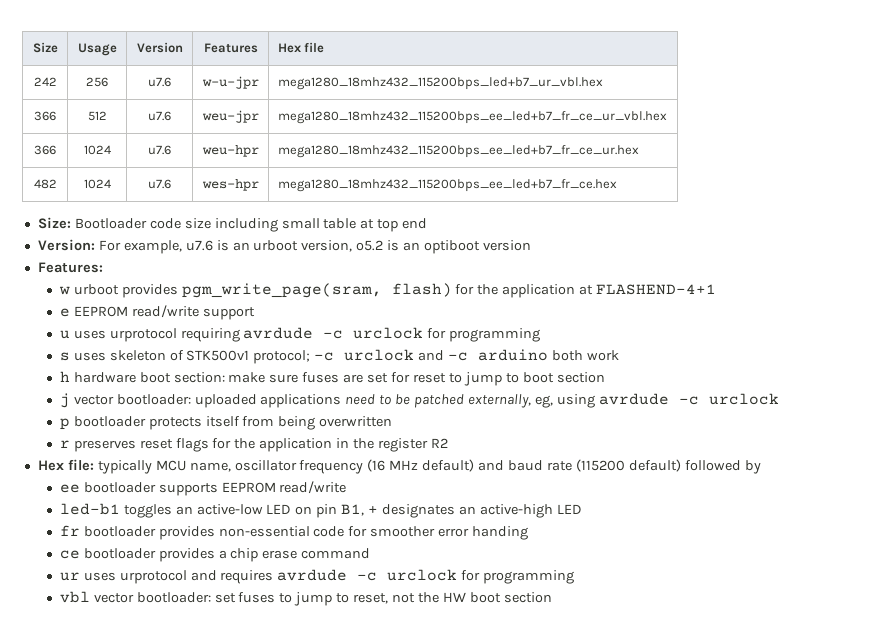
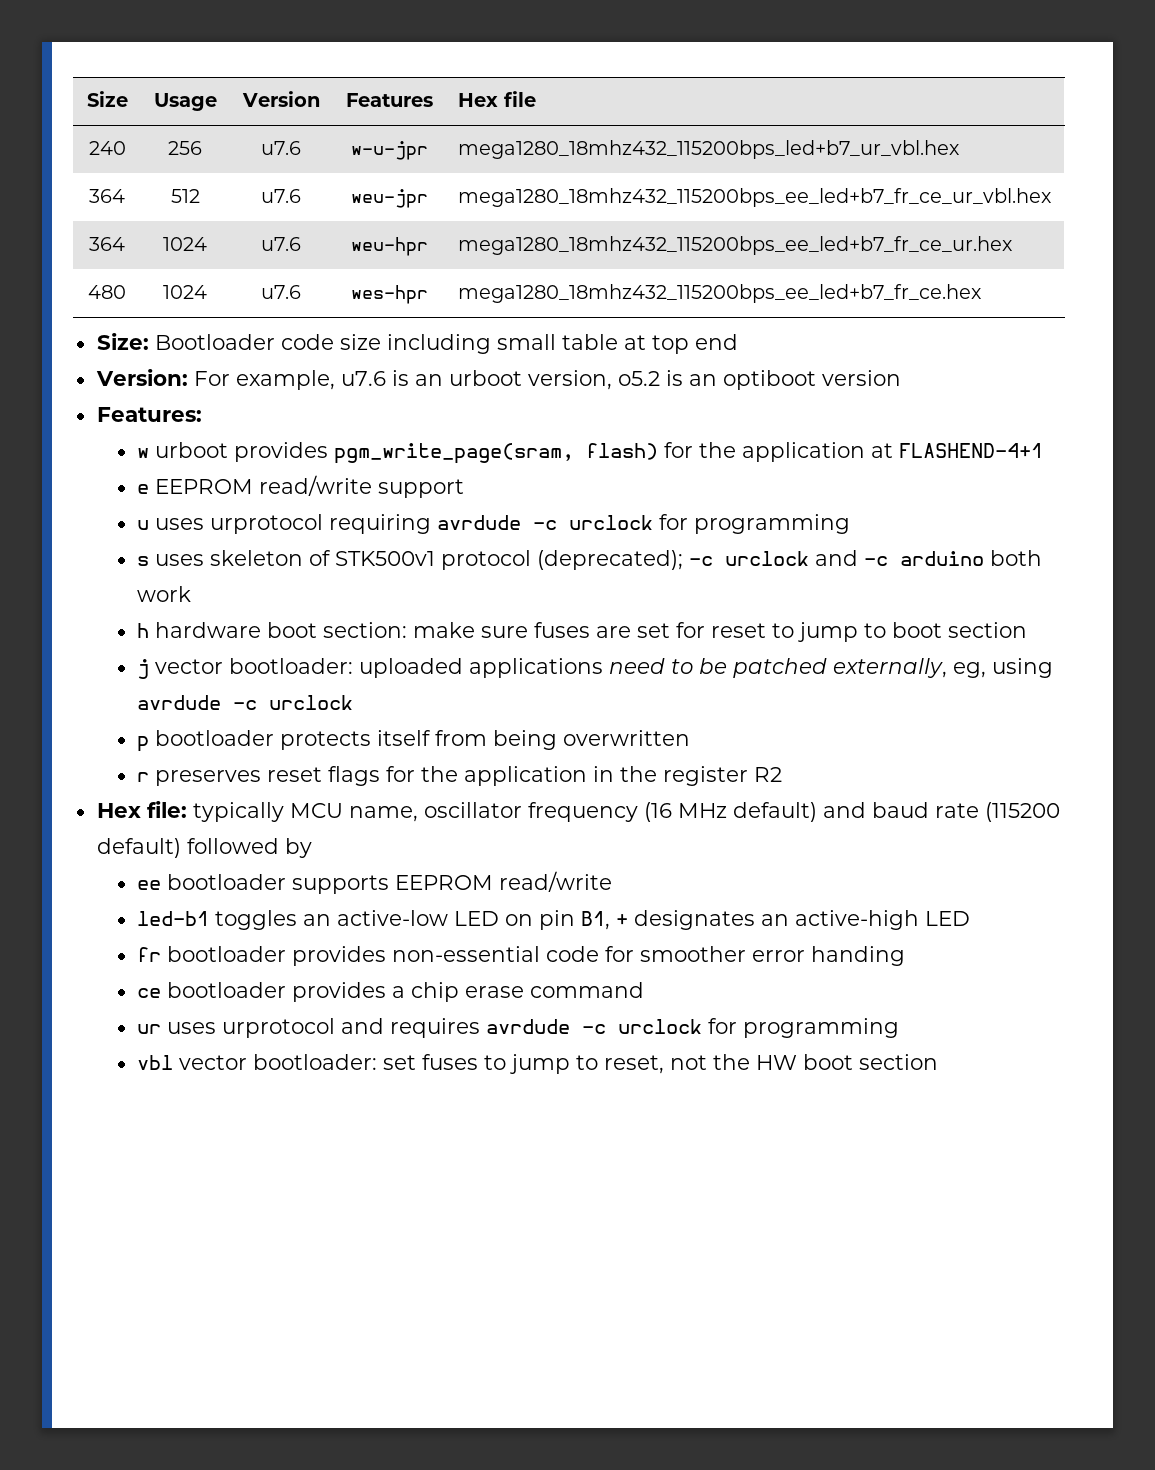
[33,77,57,86] 242 -> [88,141,126,155] 240
[34,111,56,121] 366 -> [89,189,125,203] 364
[34,145,56,155] 366 -> [89,237,125,251] 364
[33,179,57,189] 482 -> [88,285,126,299] 480
[253,350,311,364] protocol; -> [441,550,684,570] protocol (deprecated);

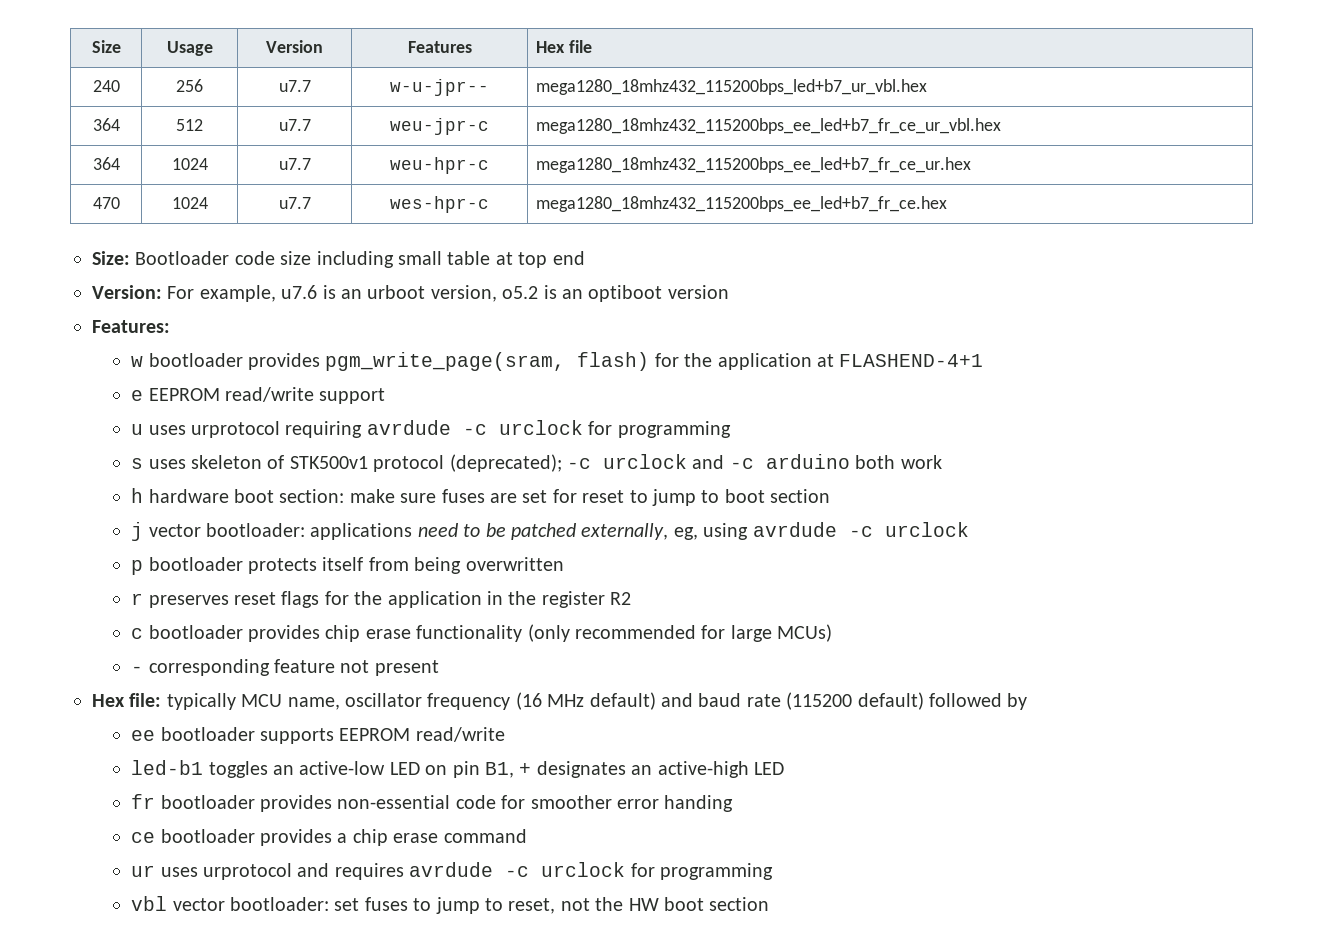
[261,141,301,155] [350,141,428,160] u7.6 | w-u-jpr -> [278,80,311,92] [390,79,489,96] u7.7 | w-u-jpr--
[261,189,301,203] [350,189,428,208] u7.6 | weu-jpr -> [278,119,311,131] [390,118,489,135] u7.7 | weu-jpr-c
[261,237,301,251] [350,237,428,256] u7.6 | weu-hpr -> [278,158,311,170] [390,157,489,174] u7.7 | weu-hpr-c
[88,285,126,299] [163,285,207,299] [261,285,301,299] [350,285,428,304] 480 | 1024 | u7.6 | wes-hpr -> [92,197,120,209] [171,197,208,209] [278,197,311,209] [390,196,489,213] 470 | 1024 | u7.7 | wes-hpr-c
[155,442,229,458] urboot -> [148,353,243,367] bootloader
[359,658,464,678] uploaded -> (305, 530) none
(783, 774) none -> [131,624,833,642] [131,659,439,676] // c bootloader provides chip erase functionality (only recommended for large MCUs) // - corresponding feature not present

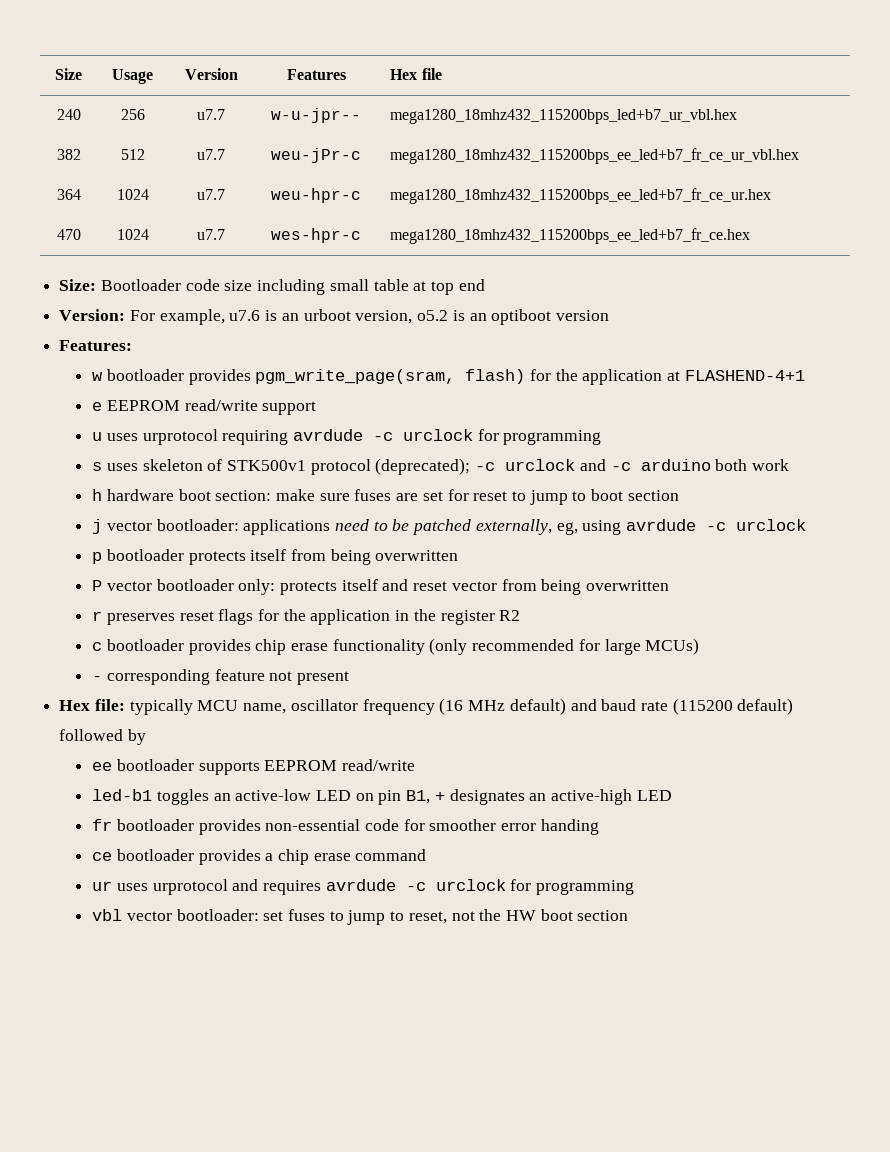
[92,118,120,131] 364 -> [56,149,81,160] 382
[390,118,489,135] weu-jpr-c -> [271,148,361,163] weu-jPr-c
(564, 564) none -> [92,579,670,595] // P vector bootloader only: protects itself and reset vector from being overwritten

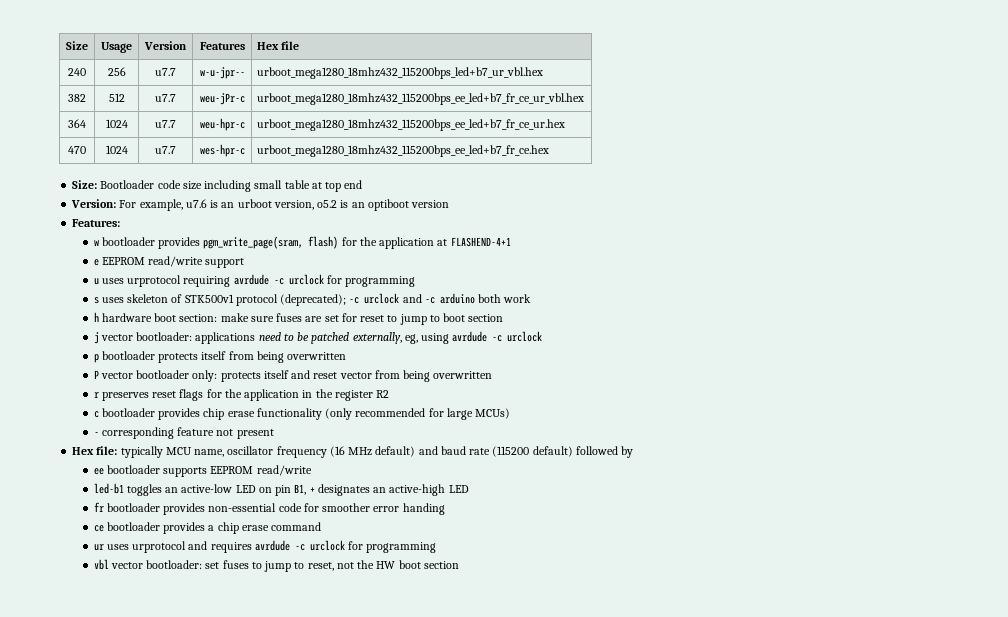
[390,109,738,124] mega1280_18mhz432_115200bps_led+b7_ur_vbl.hex -> [257,67,544,79] urboot_mega1280_18mhz432_115200bps_led+b7_ur_vbl.hex
[390,148,800,164] mega1280_18mhz432_115200bps_ee_led+b7_fr_ce_ur_vbl.hex -> [257,93,585,105] urboot_mega1280_18mhz432_115200bps_ee_led+b7_fr_ce_ur_vbl.hex
[390,188,772,204] mega1280_18mhz432_115200bps_ee_led+b7_fr_ce_ur.hex -> [257,119,566,131] urboot_mega1280_18mhz432_115200bps_ee_led+b7_fr_ce_ur.hex
[390,228,751,244] mega1280_18mhz432_115200bps_ee_led+b7_fr_ce.hex -> [257,145,550,157] urboot_mega1280_18mhz432_115200bps_ee_led+b7_fr_ce.hex

